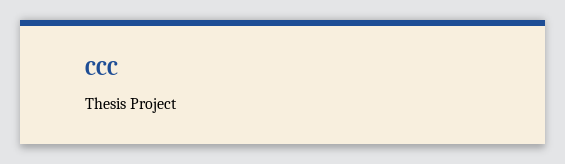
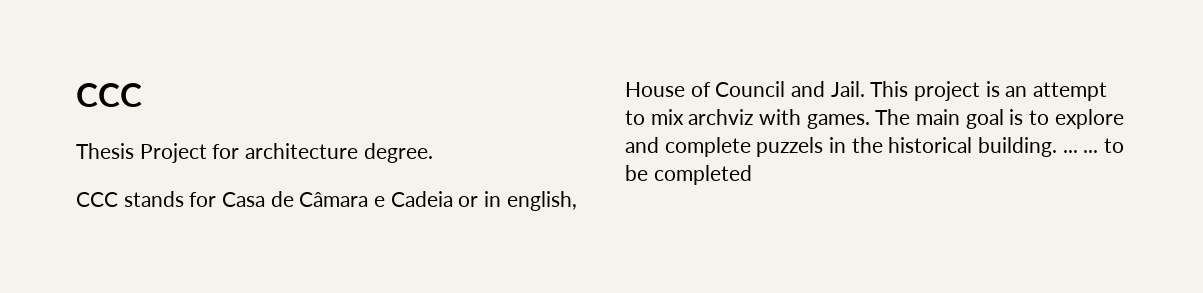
(178, 105) none -> [212,143,433,163] [76,191,577,211] [625,81,1108,101] [625,109,1124,129] [625,137,1125,157] [625,165,752,185] for architecture degree. // CCC stands for Casa de Câmara e Cadeia or in english, House of Council and Jail. This project is an attempt to mix archviz with games. The main goal is to explore and complete puzzels in the historical building. ... ... to be completed

